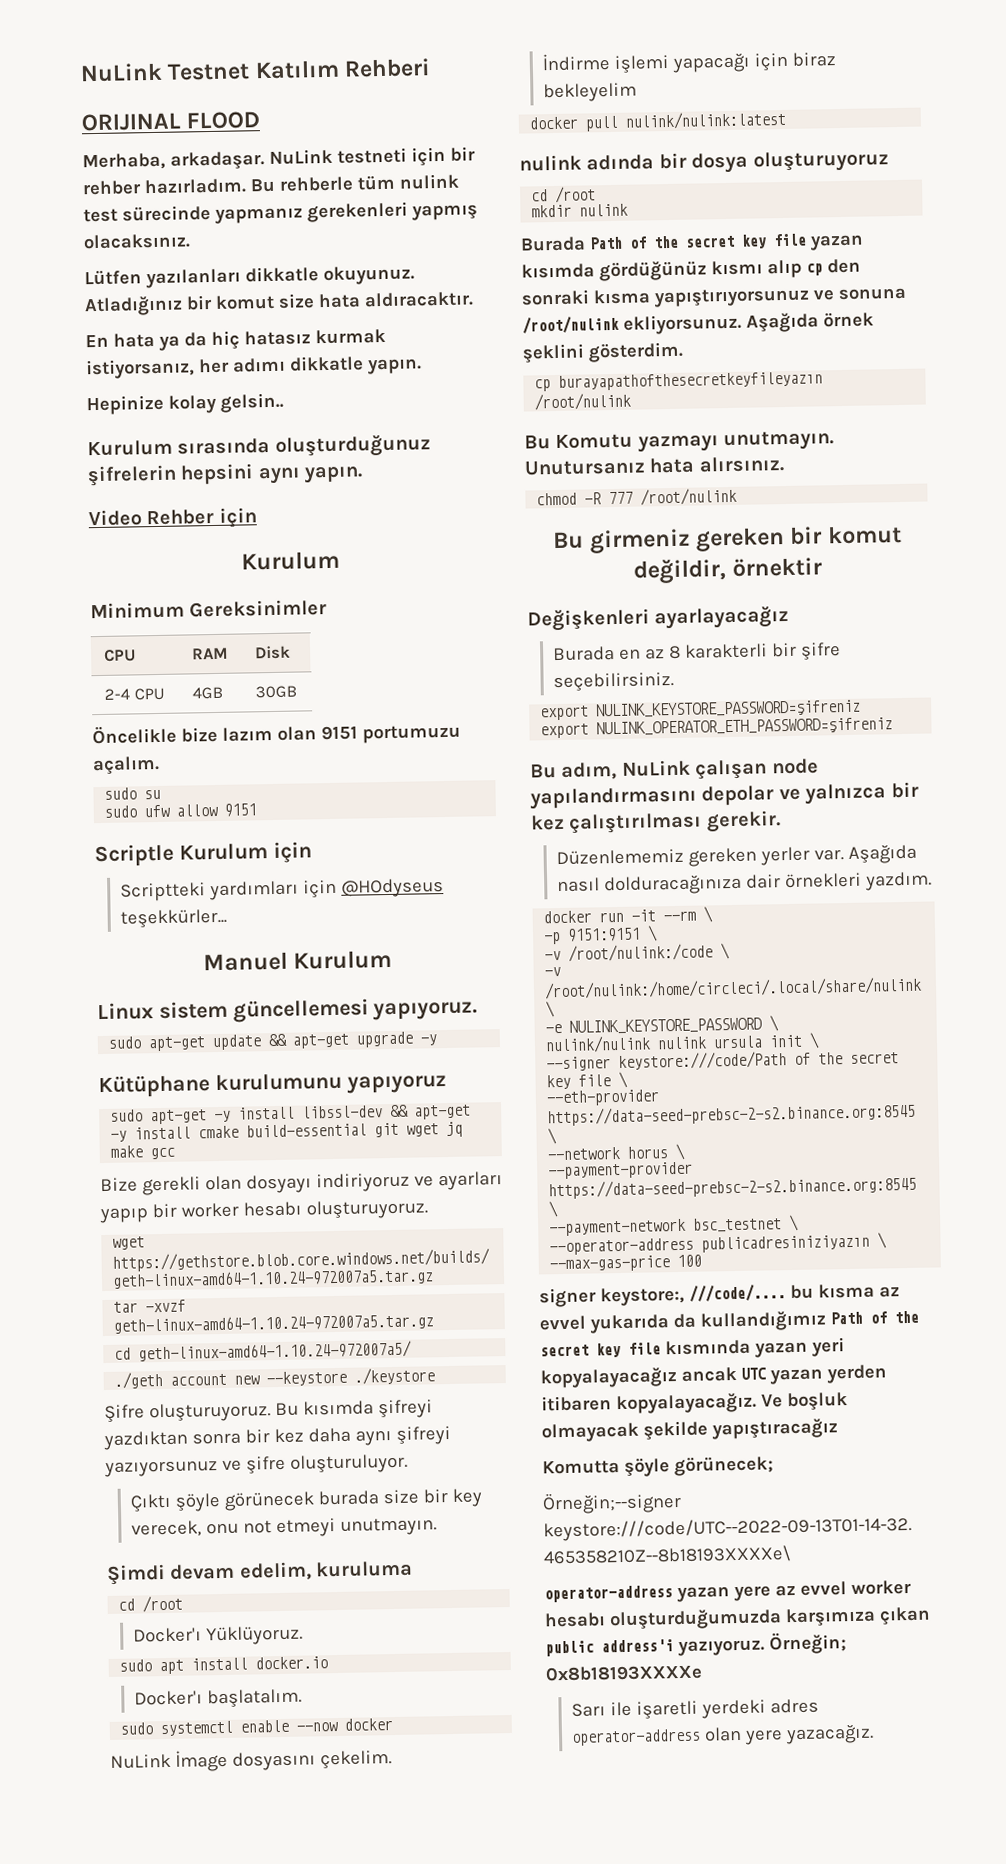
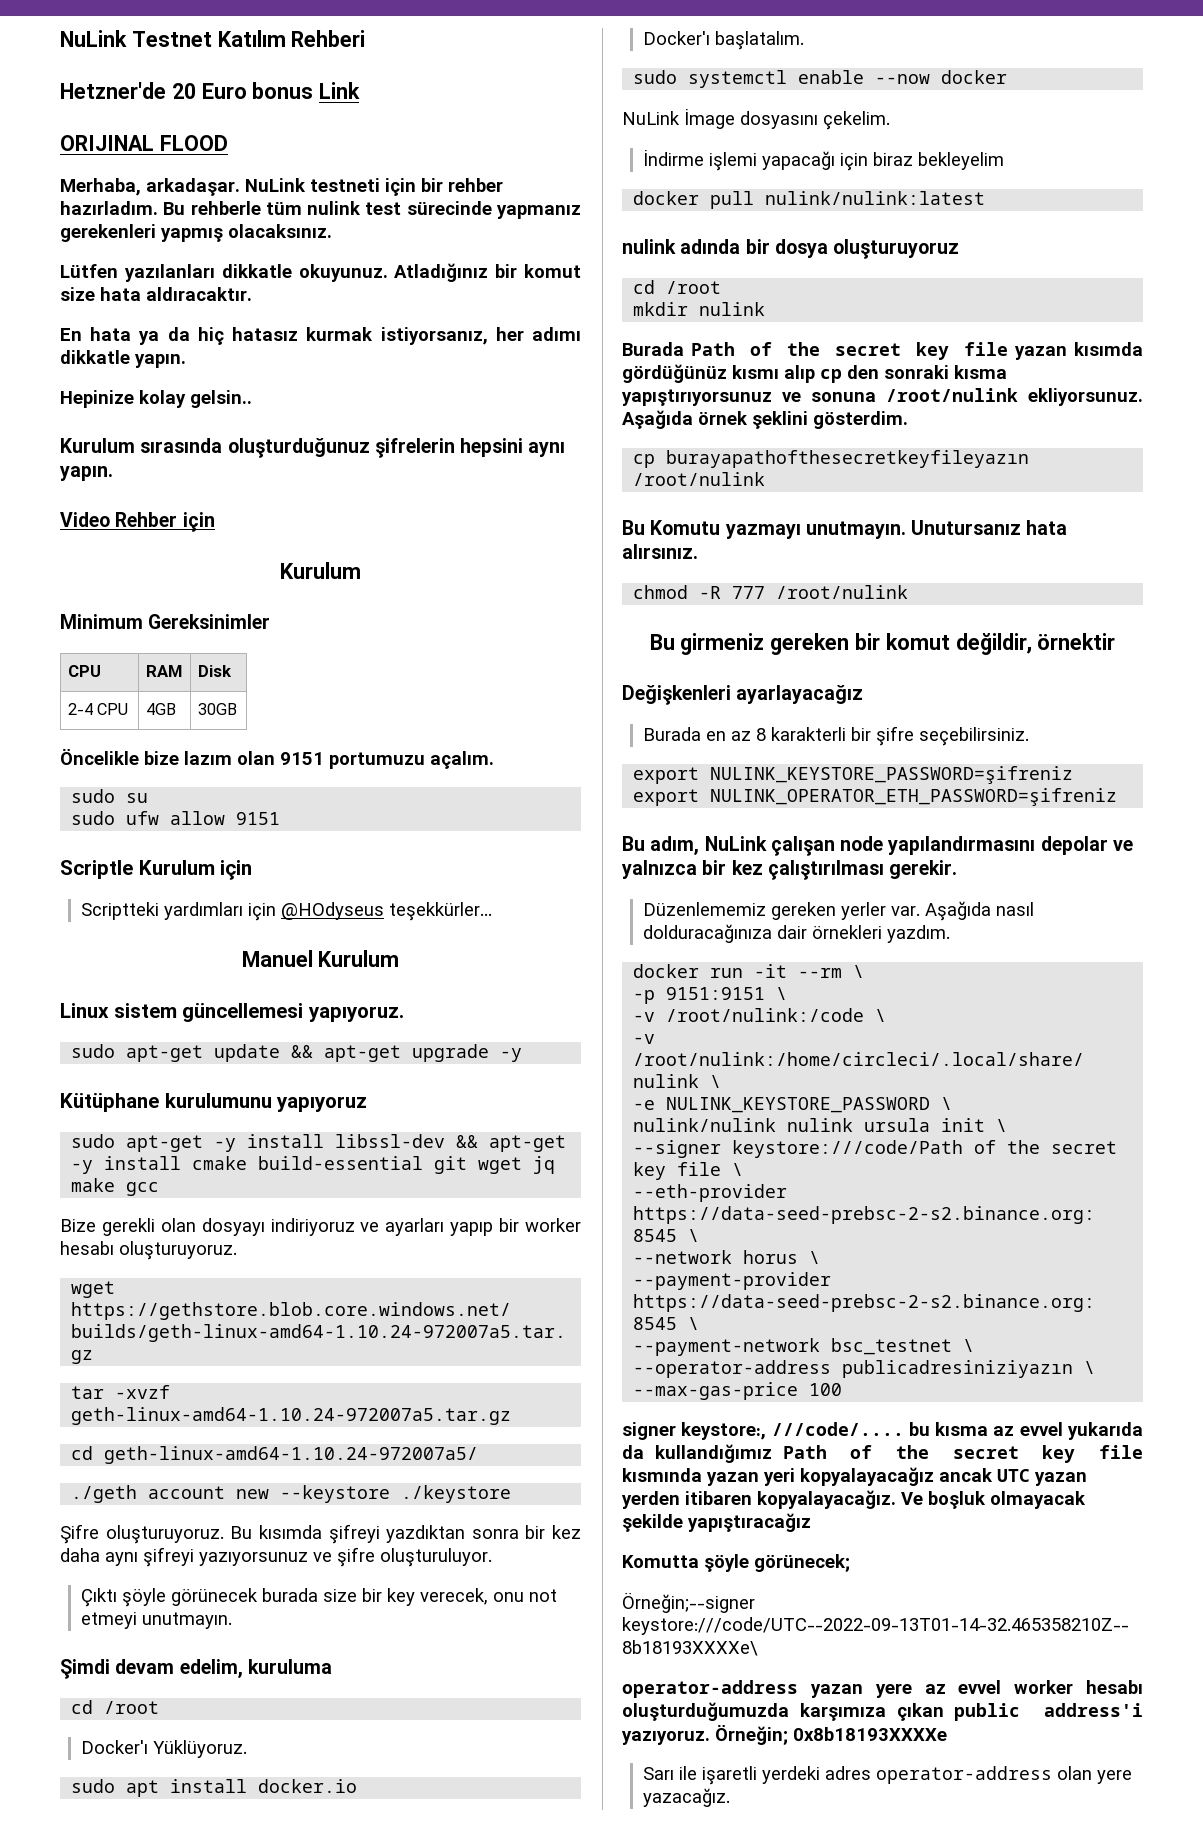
(432, 68) none -> [60,82,361,99] // Hetzner'de 20 Euro bonus Link

